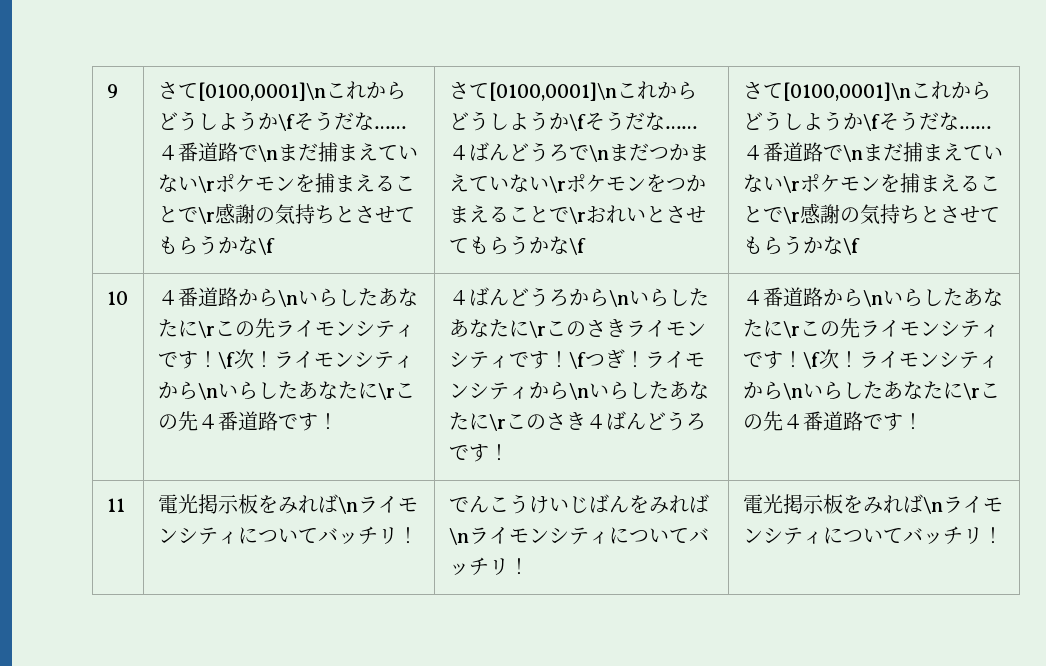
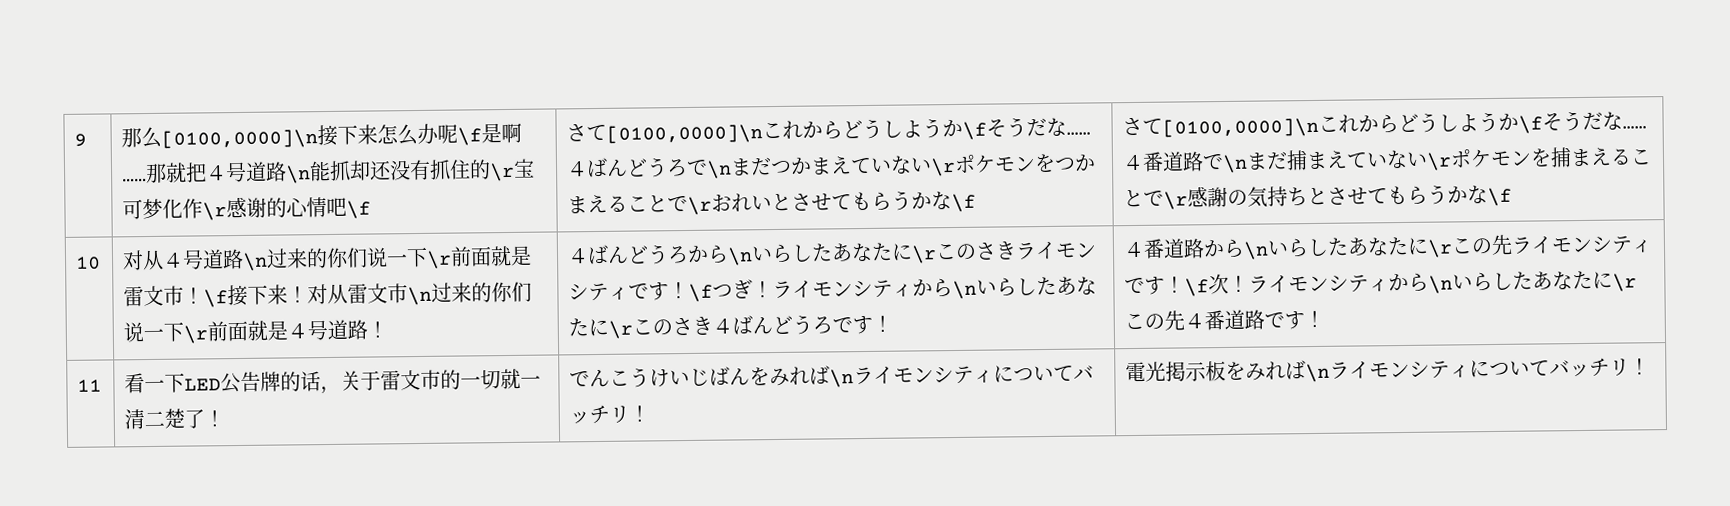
[157,81,406,101] [157,111,406,131] [157,142,418,162] [157,173,415,193] [157,203,415,225] [157,235,275,255] [448,82,617,101] さて[0100,0001]\nこれからどうしようか\fそうだな……４番道路で\nまだ捕まえていない\rポケモンを捕まえることで\r感謝の気持ちとさせてもらうかな\f | さて[0100,0001]\n -> [121,122,523,149] [122,158,536,184] [122,196,372,221] [566,124,764,144] 那么[0100,0000]\n接下来怎么办呢\f是啊……那就把４号道路\n能抓却还没有抓住的\r宝可梦化作\r感谢的心情吧\f | さて[0100,0000]\n
[782,82,911,101] [0100,0001]\n -> [1162,117,1320,138] [0100,0000]\n
[157,287,418,307] [157,318,415,338] [157,349,414,369] [157,381,415,400] [157,411,318,431] ４番道路から\nいらしたあなたに\rこの先ライモンシティです！\f次！ライモンシティから\nいらしたあなたに\rこの先４番道路です -> [122,245,533,271] [123,281,533,308] [123,319,369,344] 对从４号道路\n过来的你们说一下\r前面就是雷文市！\f接下来！对从雷文市\n过来的你们说一下\r前面就是４号道路
[157,494,418,514] [157,526,398,545] 電光掲示板をみれば\nライモンシティについてバッチリ -> [124,368,542,395] [124,408,206,430] 看一下LED公告牌的话，关于雷文市的一切就一清二楚了

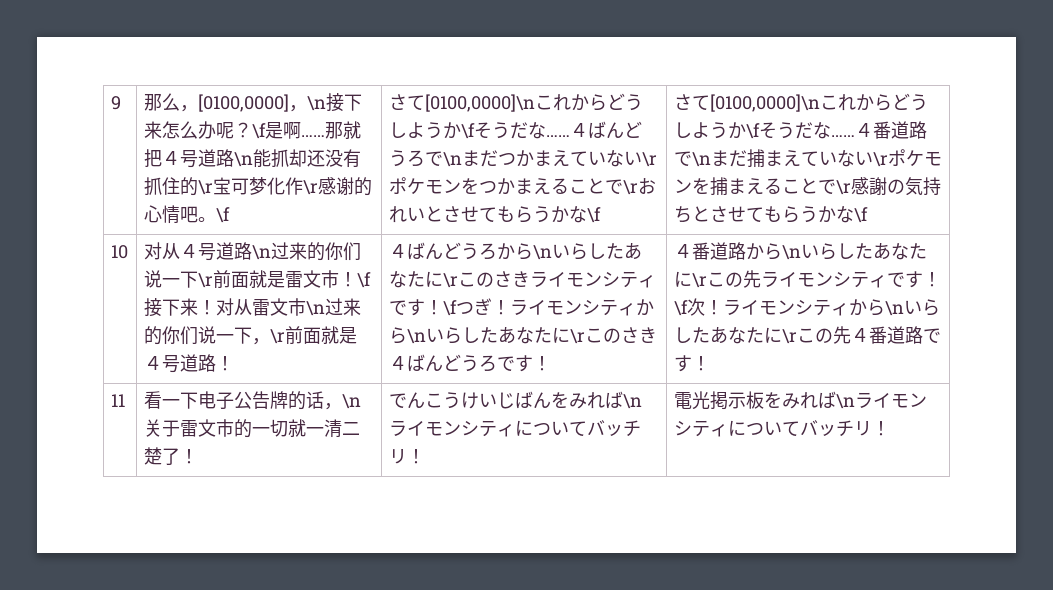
[161,129,319,149] [0100,0000]\n -> [179,94,326,112] ，[0100,0000]，\n
(459, 134) none -> [233,122,252,138] ？
(348, 207) none -> [197,217,216,222] 。
(185, 331) none -> [251,338,270,345] ，
[184,378,222,391] LED -> [197,391,234,410] 电子
(342, 390) none -> [341,394,361,409] \n

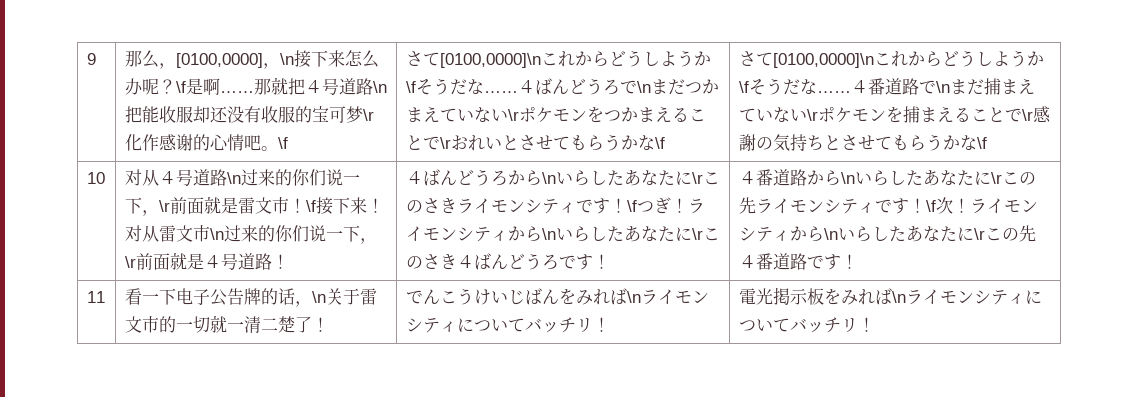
[252,149,361,168] [143,177,318,196] 能抓却还没有抓住的\r宝可梦化作\r -> [124,106,374,123] [124,134,159,151] 把能收服却还没有收服的宝可梦\r化作
(198, 279) none -> [141,210,159,216] ，

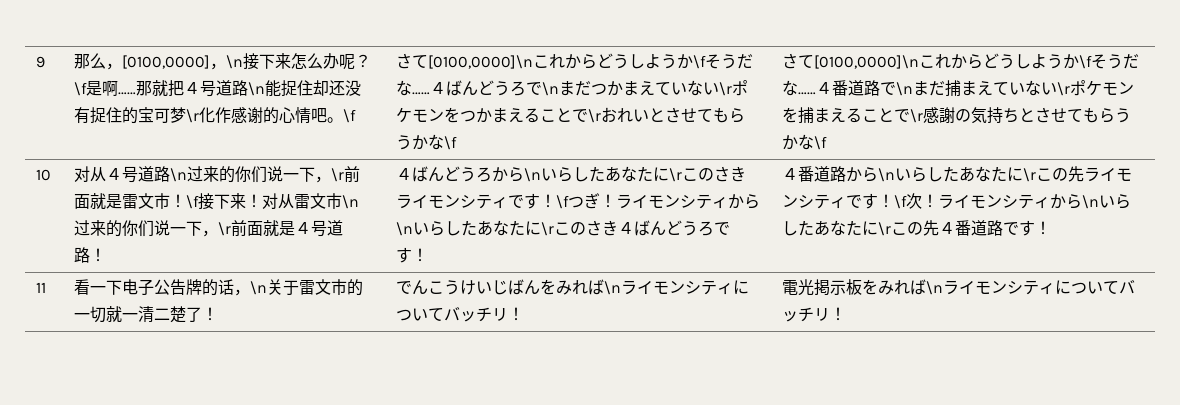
[124,106,193,123] 把能收服 -> [265,80,314,97] 能捉住
[260,106,295,123] 收服 -> [90,107,123,123] 捉住

